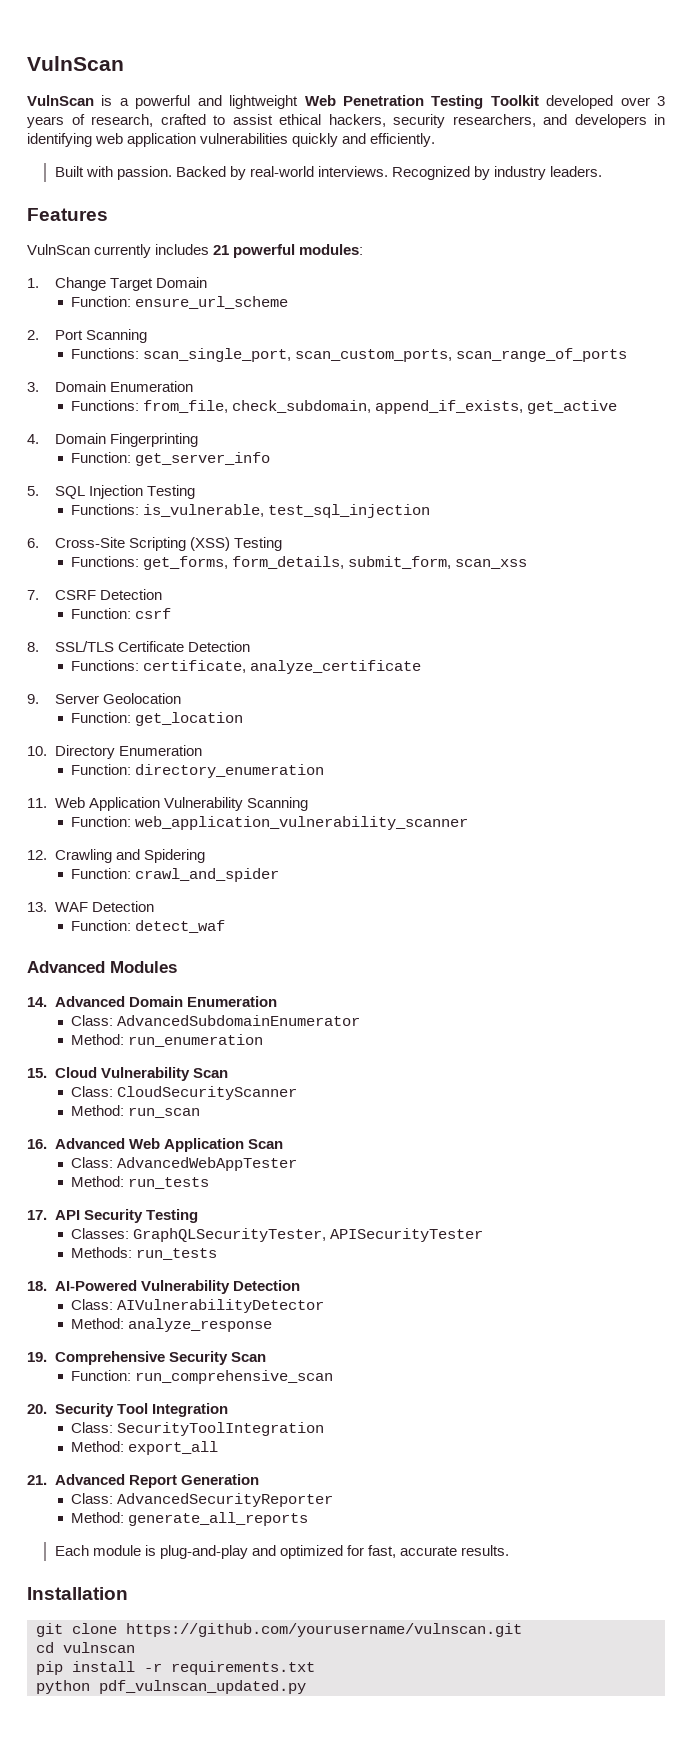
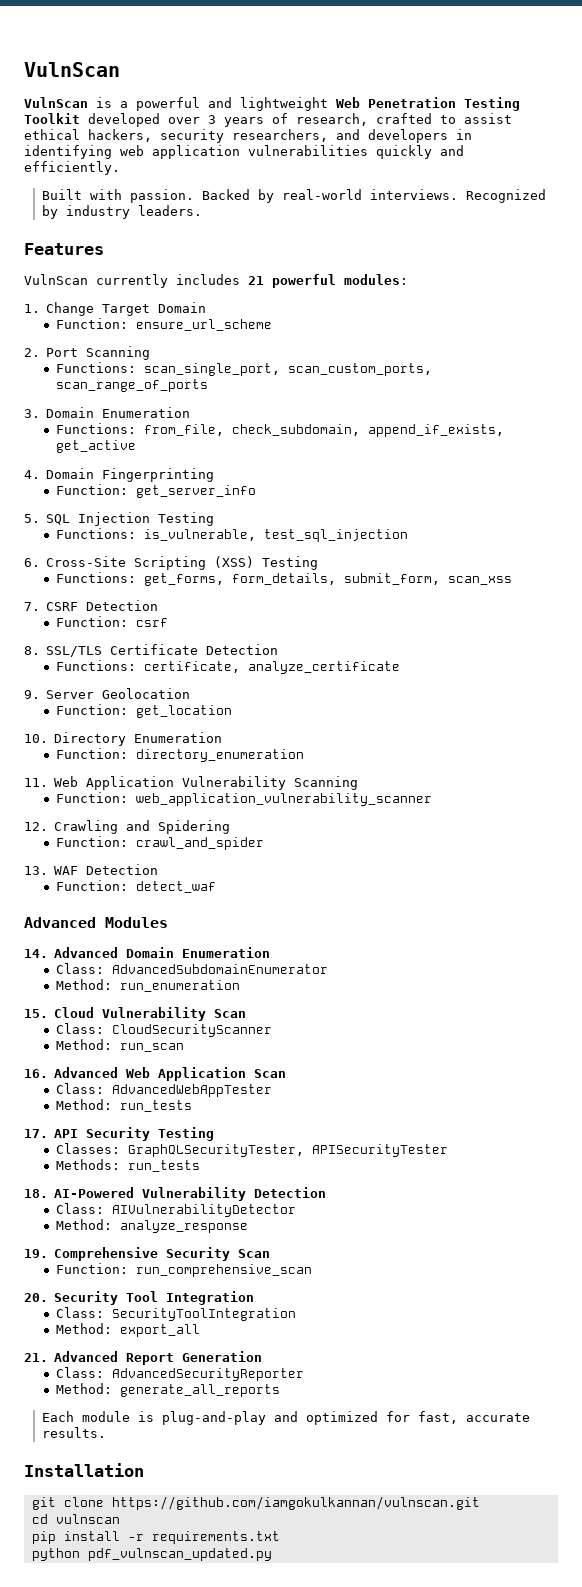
[126,1623,522,1637] https://github.com/yourusername/vulnscan.git -> [111,1496,480,1510] https://github.com/iamgokulkannan/vulnscan.git

